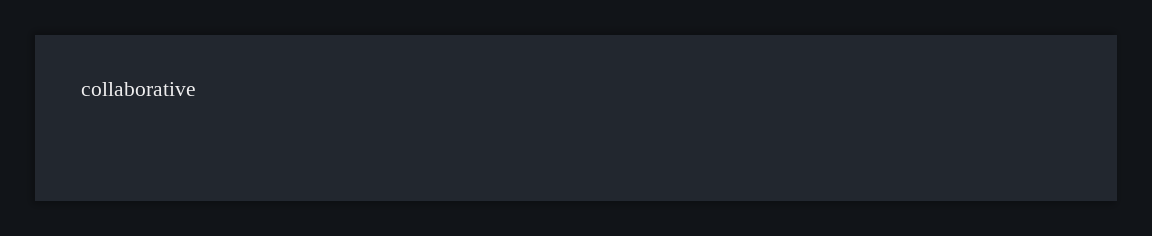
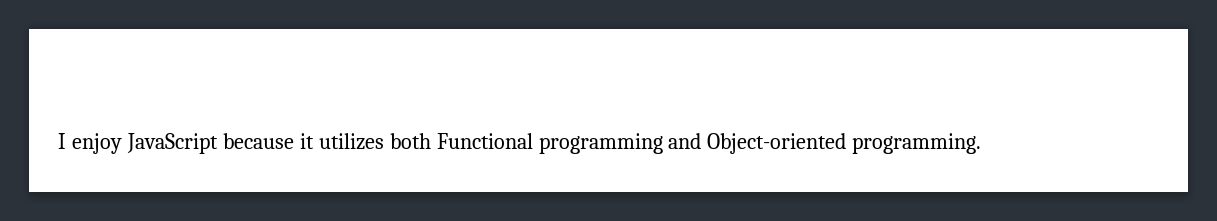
[81,82,196,96] collaborative -> [58,133,982,154] I enjoy JavaScript because it utilizes both Functional programming and Object-oriented programming.

